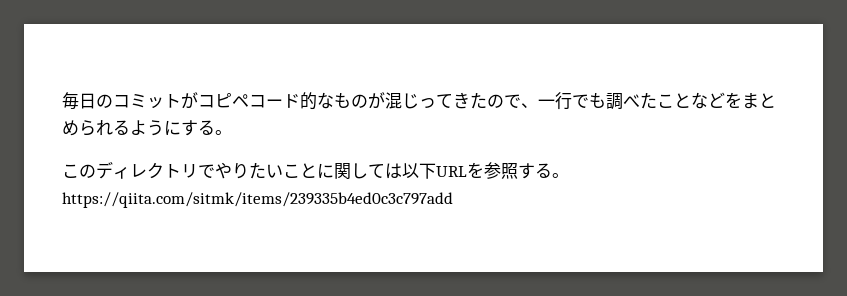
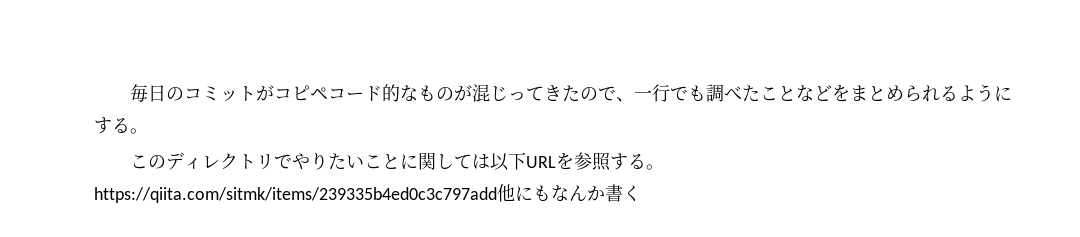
(453, 200) none -> [497,184,641,202] 他にもなんか書く

